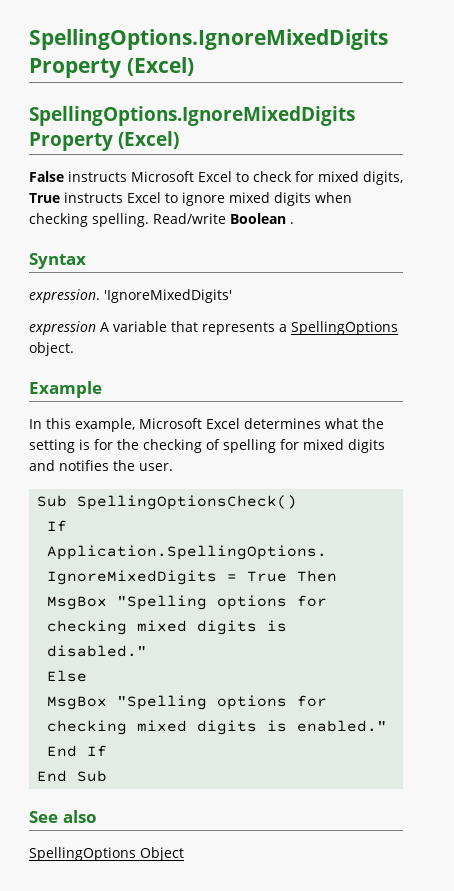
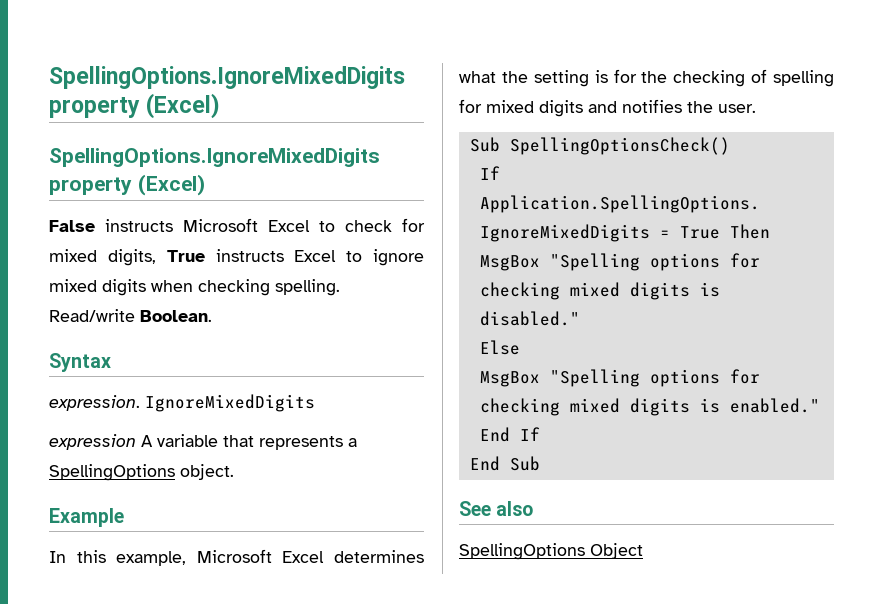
[29,29,388,50] [29,58,121,78] SpellingOptions.IgnoreMixedDigits Property -> [49,66,405,89] [49,97,140,118] SpellingOptions.IgnoreMixedDigits property
[29,132,113,151] Property -> [49,177,132,195] property
[230,213,294,224] Boolean . -> [140,310,212,322] Boolean.
[104,289,232,303] 'IgnoreMixedDigits' -> [145,394,315,412] IgnoreMixedDigits

